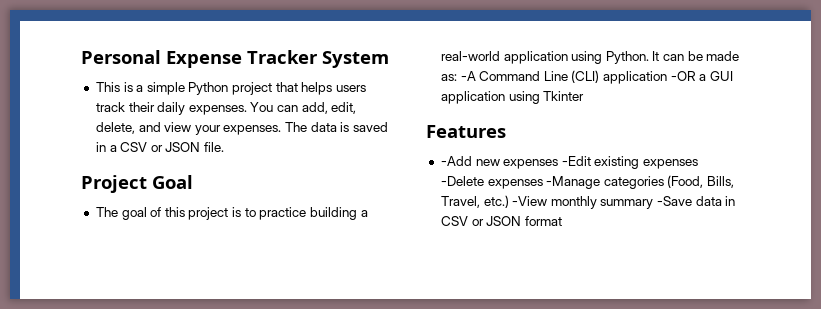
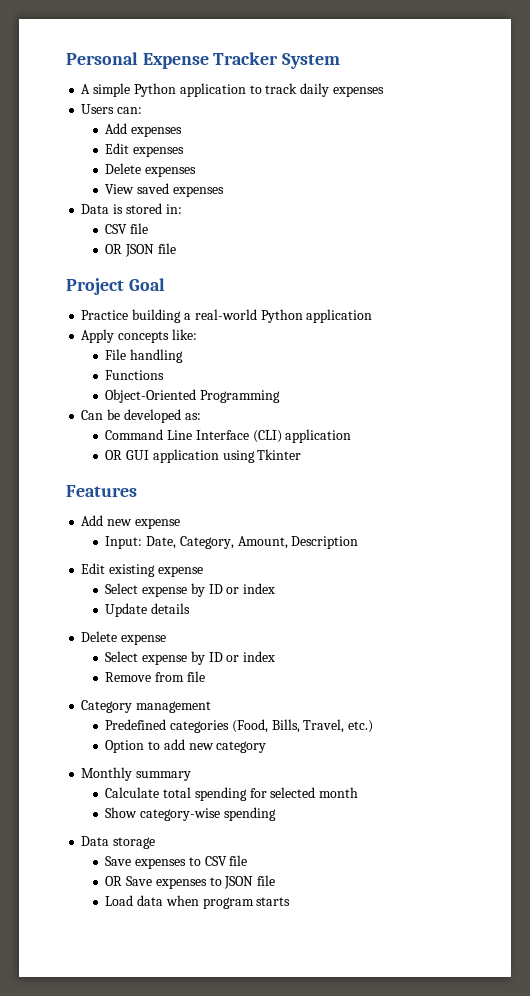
[95,82,367,95] [95,102,357,115] [95,122,389,135] [95,142,225,152] [81,175,193,193] [95,207,307,220] This is a simple Python project that helps users track their daily expenses. You can add, edit, delete, and view your expenses. The data is saved in a CSV or JSON file. // Project Goal // The goal of this project is to practice -> [81,83,384,97] [81,104,143,114] [105,123,182,137] [105,143,184,157] [105,163,196,177] [105,183,224,197] [81,203,182,214] [105,223,148,234] [105,243,176,257] [66,278,165,295] [81,310,129,320] A simple Python application to track daily expenses // Users can: // Add expenses // Edit expenses // Delete expenses // View saved expenses // Data is stored in: // CSV file // OR JSON file // Project Goal // Practice
[503,51,740,64] application using Python. It can be made -> [260,309,373,323] [81,329,197,343] [105,349,183,363] [105,370,165,380] [105,389,280,403] [81,409,181,423] Python application // Apply concepts like: // File handling // Functions // Object-Oriented Programming // Can be developed
[460,71,476,81] -A -> (201, 416) //
(568, 76) none -> [195,430,249,440] Interface
[670,71,707,81] -OR a -> [105,450,123,460] // OR
[440,156,699,169] [440,176,601,189] -Add new expenses -Edit existing expenses -Delete expenses -Manage -> [81,515,180,529] [105,536,359,549] [81,563,203,577] [105,583,276,597] [105,603,190,617] [81,631,167,645] [105,651,276,665] [105,671,205,682] [81,700,212,713] [105,719,167,730] Add new expense // Input: Date, Category, Amount, Description // Edit existing expense // Select expense by ID or index // Update details // Delete expense // Select expense by ID or index // Remove from file // Category management // Predefined
[512,196,736,209] [440,216,562,226] -View monthly summary -Save data in CSV or JSON format -> [105,739,267,753] [81,767,192,781] [105,787,359,801] [105,807,276,821] [81,836,156,849] [105,855,248,869] [105,875,276,889] [105,895,291,909] // Option to add new category // Monthly summary // Calculate total spending for selected month // Show category-wise spending // Data storage // Save expenses to CSV file // OR Save expenses to JSON file // Load data when program starts

